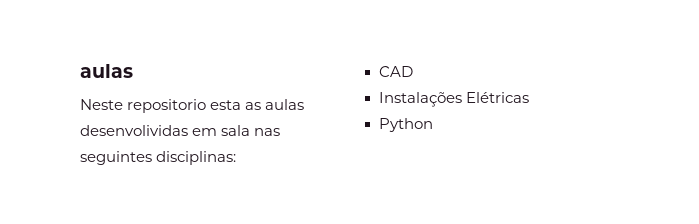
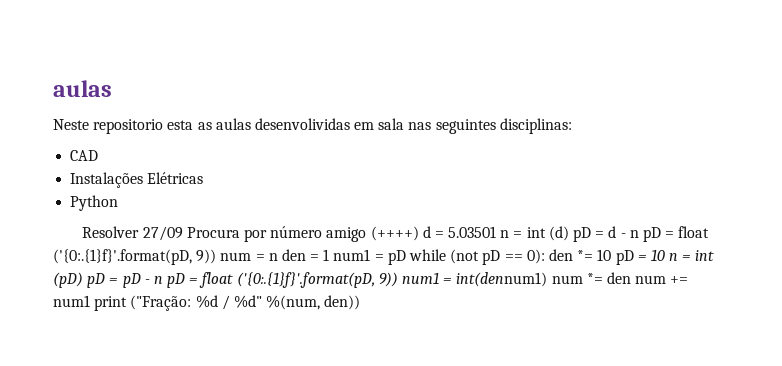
(433, 125) none -> [82,226,710,242] [53,249,715,265] [53,272,689,288] [53,295,361,311] // Resolver 27/09 Procura por número amigo (++++) d = 5.03501 n = int (d) pD = d - n pD = float ('{0:.{1}f}'.format(pD, 9)) num = n den = 1 num1 = pD while (not pD == 0): den *= 10 pD = 10 n = int (pD) pD = pD - n pD = float ('{0:.{1}f}'.format(pD, 9)) num1 = int(dennum1) num *= den num += num1 print ("Fração: %d / %d" %(num, den))

